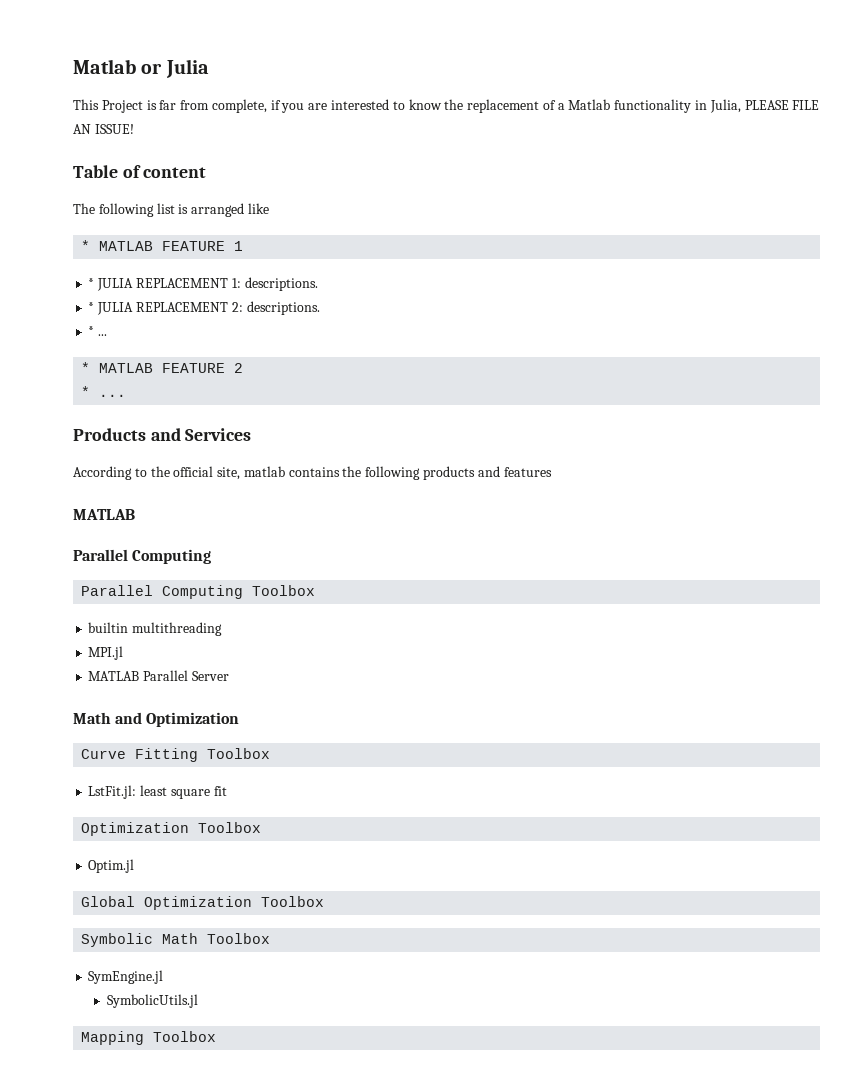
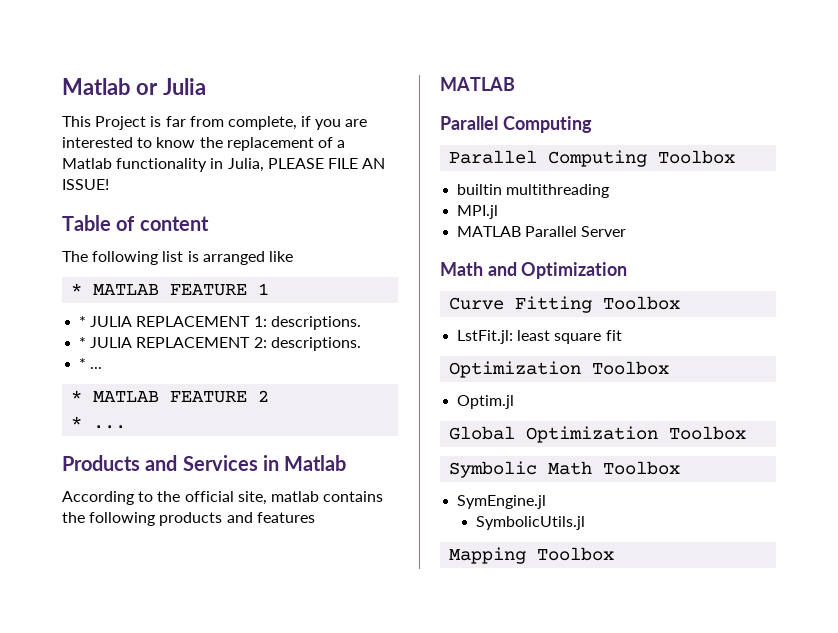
(252, 434) none -> [262,455,347,471] in Matlab

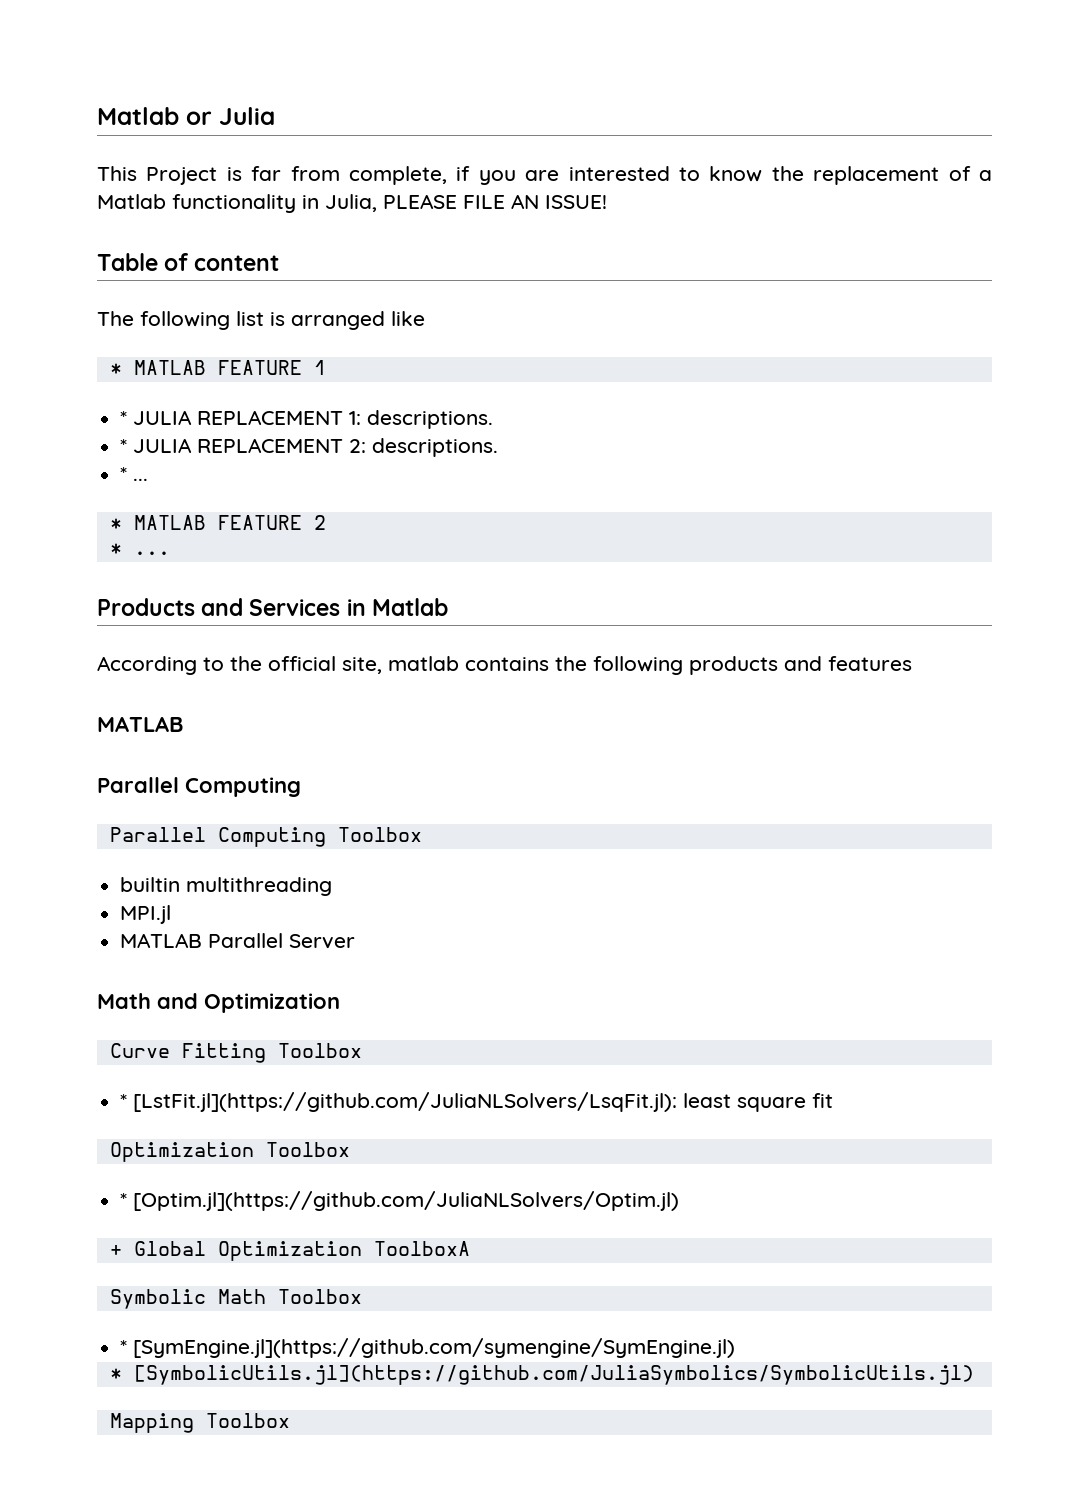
[457,330,514,344] LstFit.jl: -> [120,1092,678,1112] * [LstFit.jl](https://github.com/JuliaNLSolvers/LsqFit.jl):
[457,395,515,409] Optim.jl // -> [120,1191,680,1211] [109,1245,122,1256] * [Optim.jl](https://github.com/JuliaNLSolvers/Optim.jl) // +
[669,426,747,440] Toolbox -> [373,1241,470,1256] ToolboxA
[457,495,547,509] [476,516,586,530] SymEngine.jl // SymbolicUtils.jl -> [120,1338,736,1358] [109,1365,974,1385] * [SymEngine.jl](https://github.com/symengine/SymEngine.jl) // * [SymbolicUtils.jl](https://github.com/JuliaSymbolics/SymbolicUtils.jl)

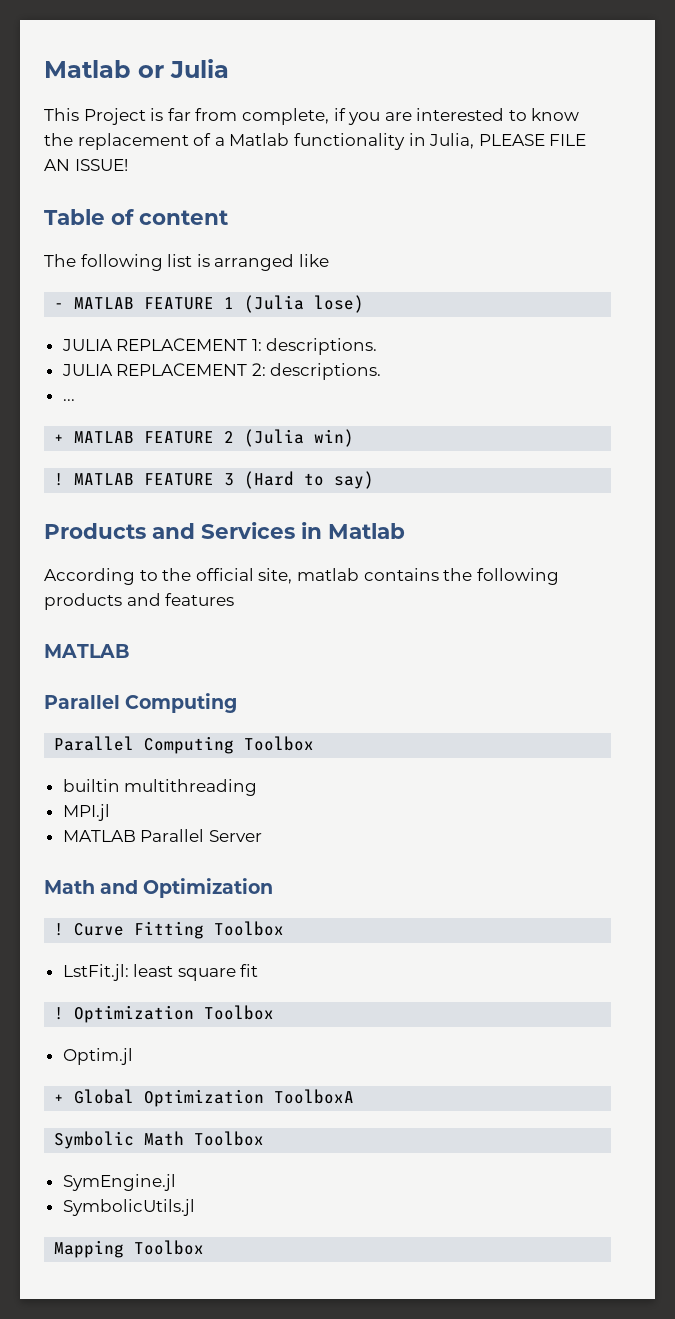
[109,363,122,375] * -> [54,303,65,309] -
[120,411,128,425] // * -> [244,295,365,313] (Julia lose) //
[120,439,128,453] * -> (378, 346) none
[120,467,149,481] [109,518,122,530] * ... // * -> [62,399,75,401] [54,434,65,443] ... // +
[109,543,170,555] // * ... -> [244,429,355,447] [54,471,375,489] (Julia win) // ! MATLAB FEATURE 3 (Hard to say)
(340, 1003) none -> [54,923,65,936] !
[120,1092,678,1112] * [LstFit.jl](https://github.com/JuliaNLSolvers/LsqFit.jl): -> [62,964,129,981] LstFit.jl:
(834, 1100) none -> [54,1007,65,1020] !
[120,1191,680,1211] * [Optim.jl](https://github.com/JuliaNLSolvers/Optim.jl) -> [62,1048,133,1065] Optim.jl
[120,1338,736,1358] [109,1365,974,1385] * [SymEngine.jl](https://github.com/symengine/SymEngine.jl) // * [SymbolicUtils.jl](https://github.com/JuliaSymbolics/SymbolicUtils.jl) -> [62,1174,176,1191] [62,1199,195,1216] SymEngine.jl // SymbolicUtils.jl

